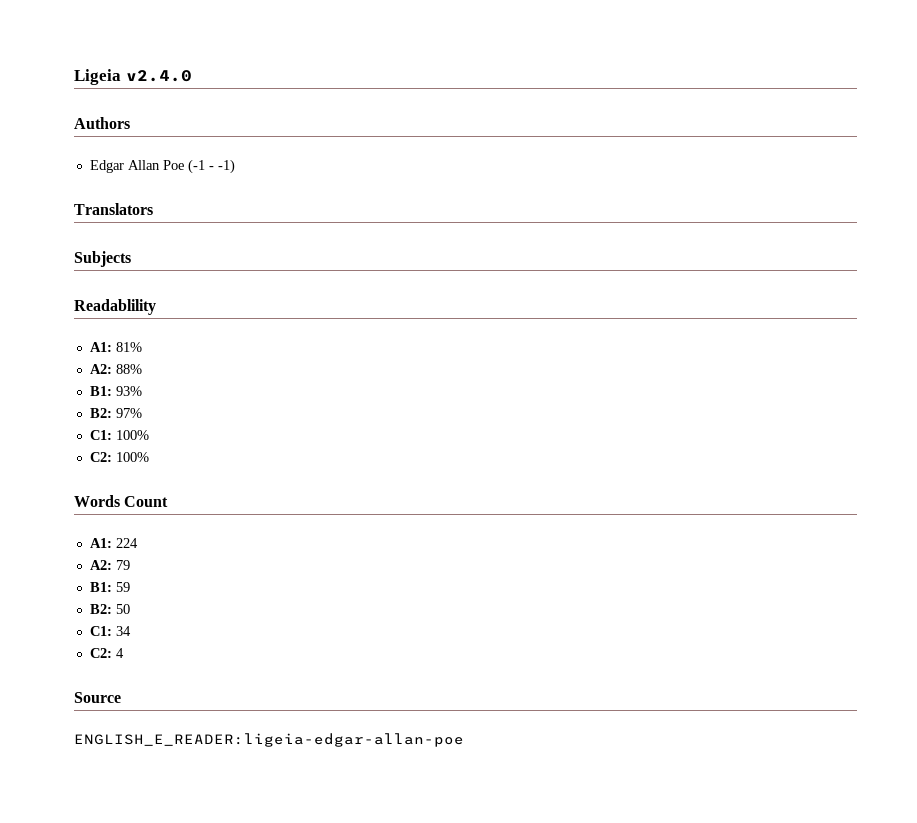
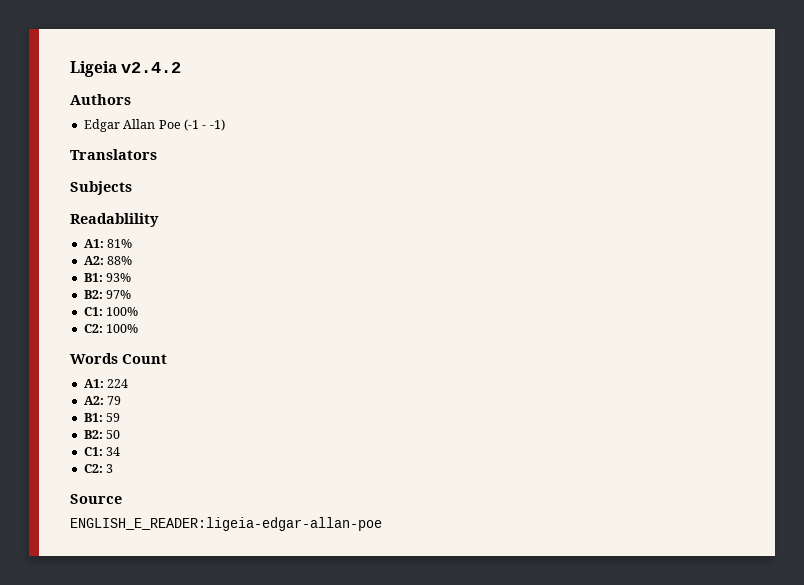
[125,70,192,82] v2.4.0 -> [121,62,182,73] v2.4.2
[115,648,124,658] 4 -> [106,464,114,473] 3

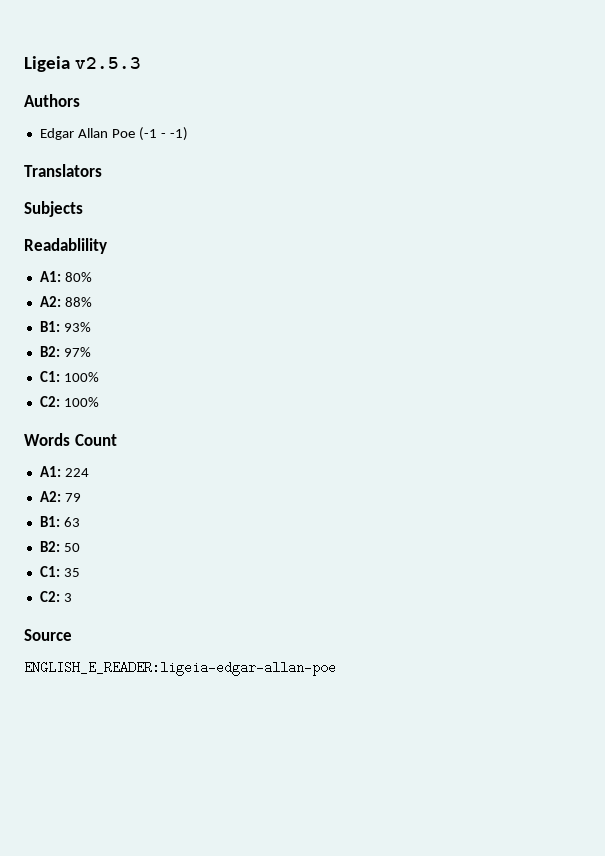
[121,62,182,73] v2.4.2 -> [74,57,141,69] v2.5.3
[107,239,133,248] 81% -> [64,272,92,282] 80%
[106,413,121,422] 59 -> [63,517,80,527] 63
[106,447,121,456] 34 -> [63,568,80,577] 35

